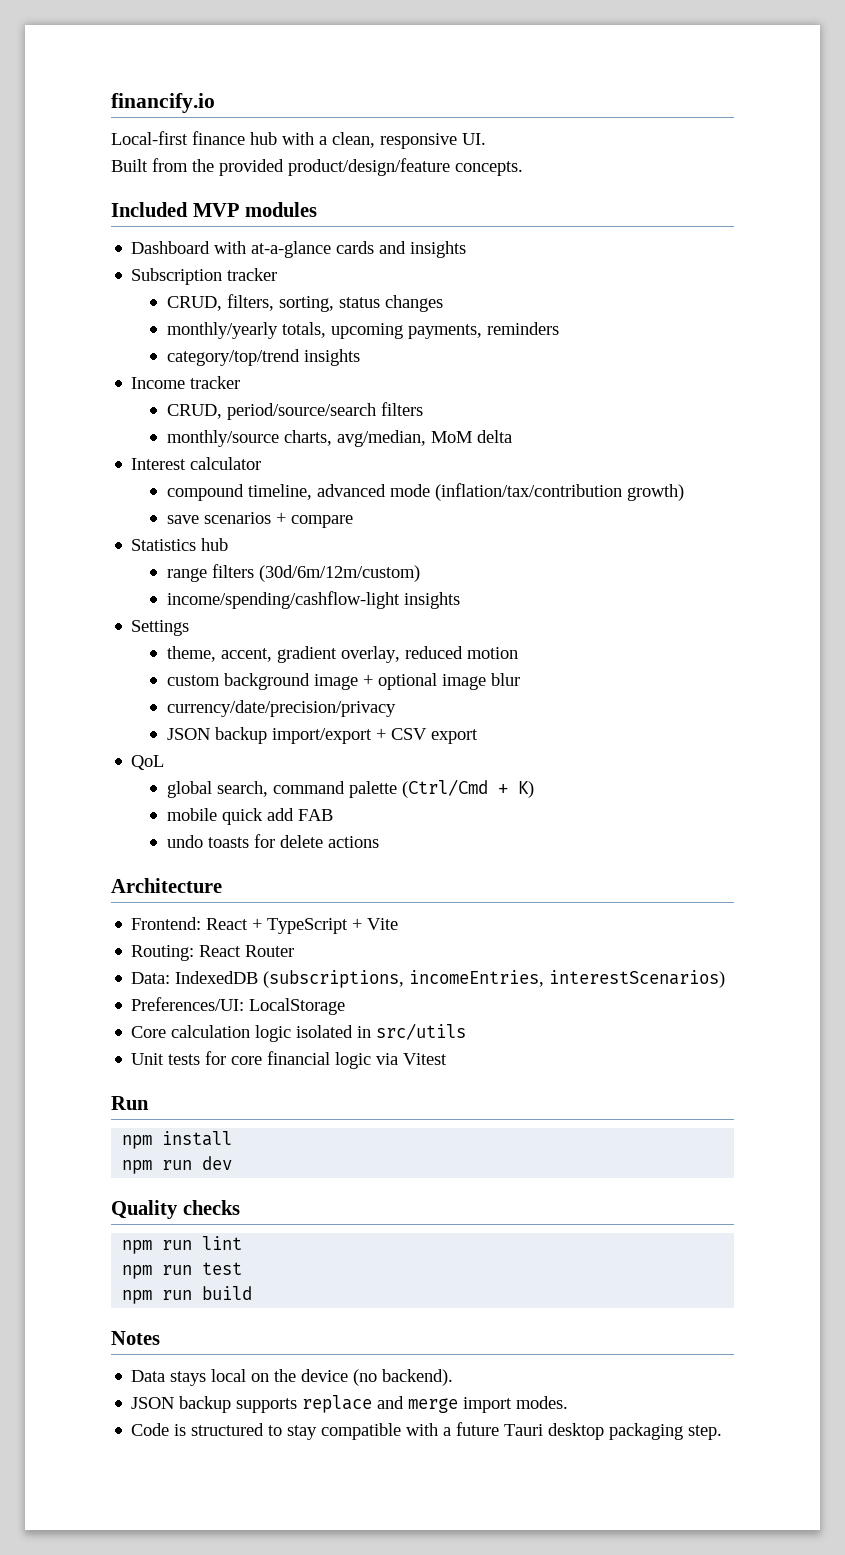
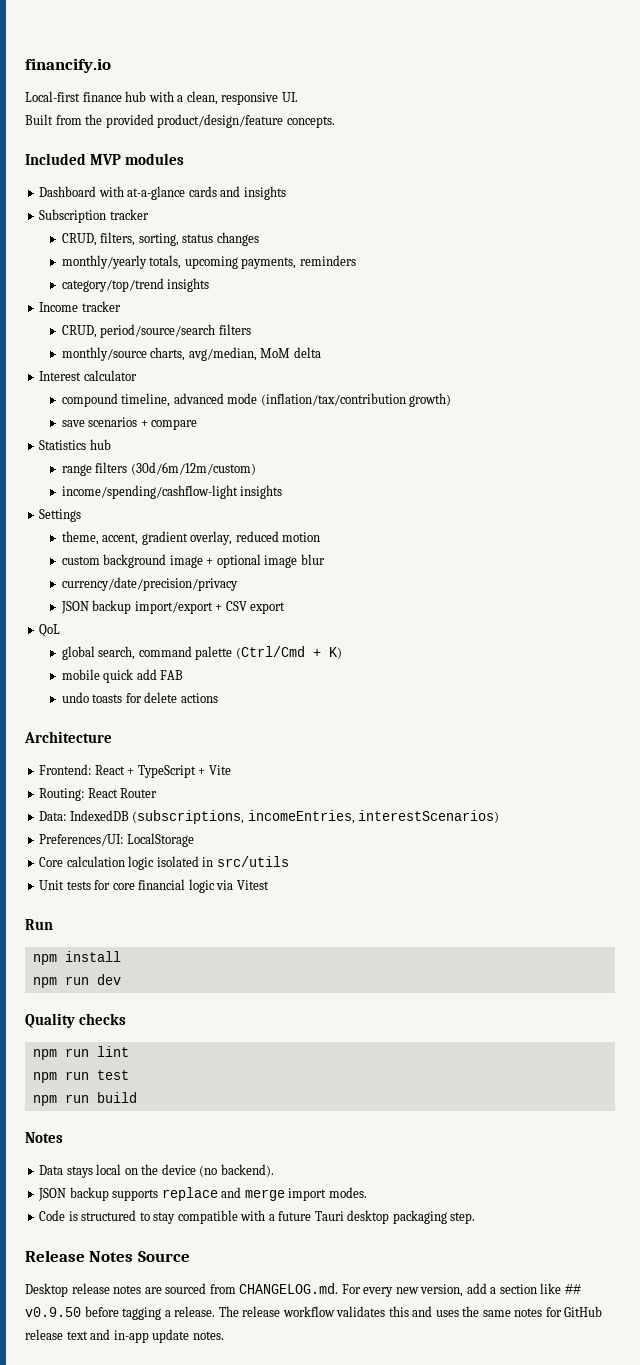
(723, 1432) none -> [25,1250,190,1262] [25,1283,581,1297] [25,1306,603,1320] [25,1329,224,1343] // Release Notes Source // Desktop release notes are sourced from CHANGELOG.md. For every new version, add a section like ## v0.9.50 before tagging a release. The release workflow validates this and uses the same notes for GitHub release text and in-app update notes.

